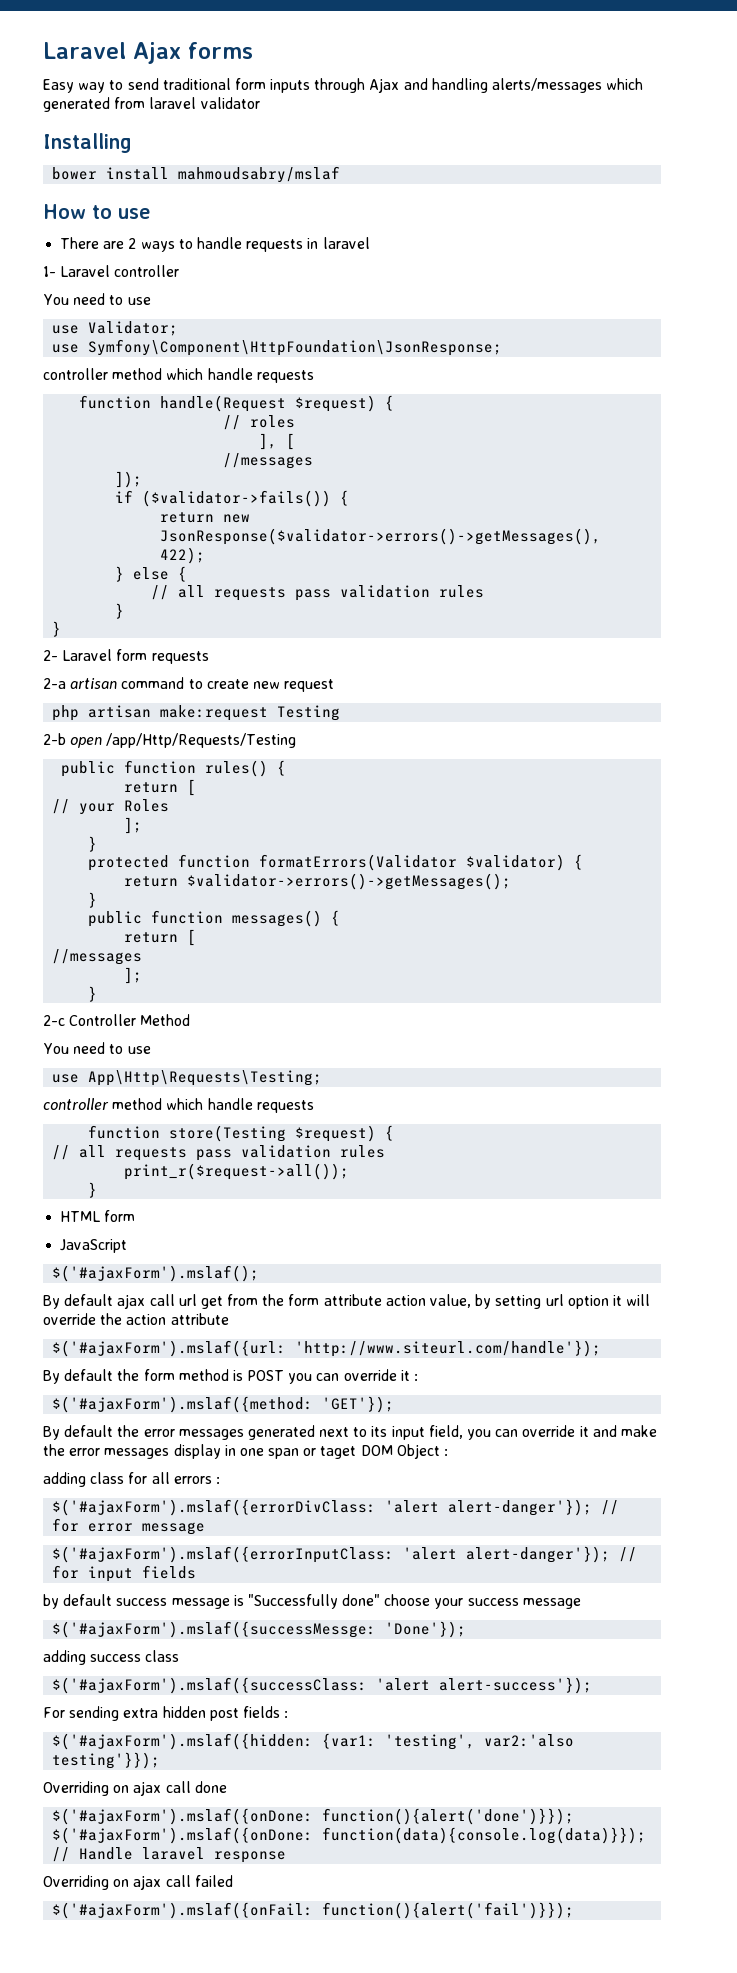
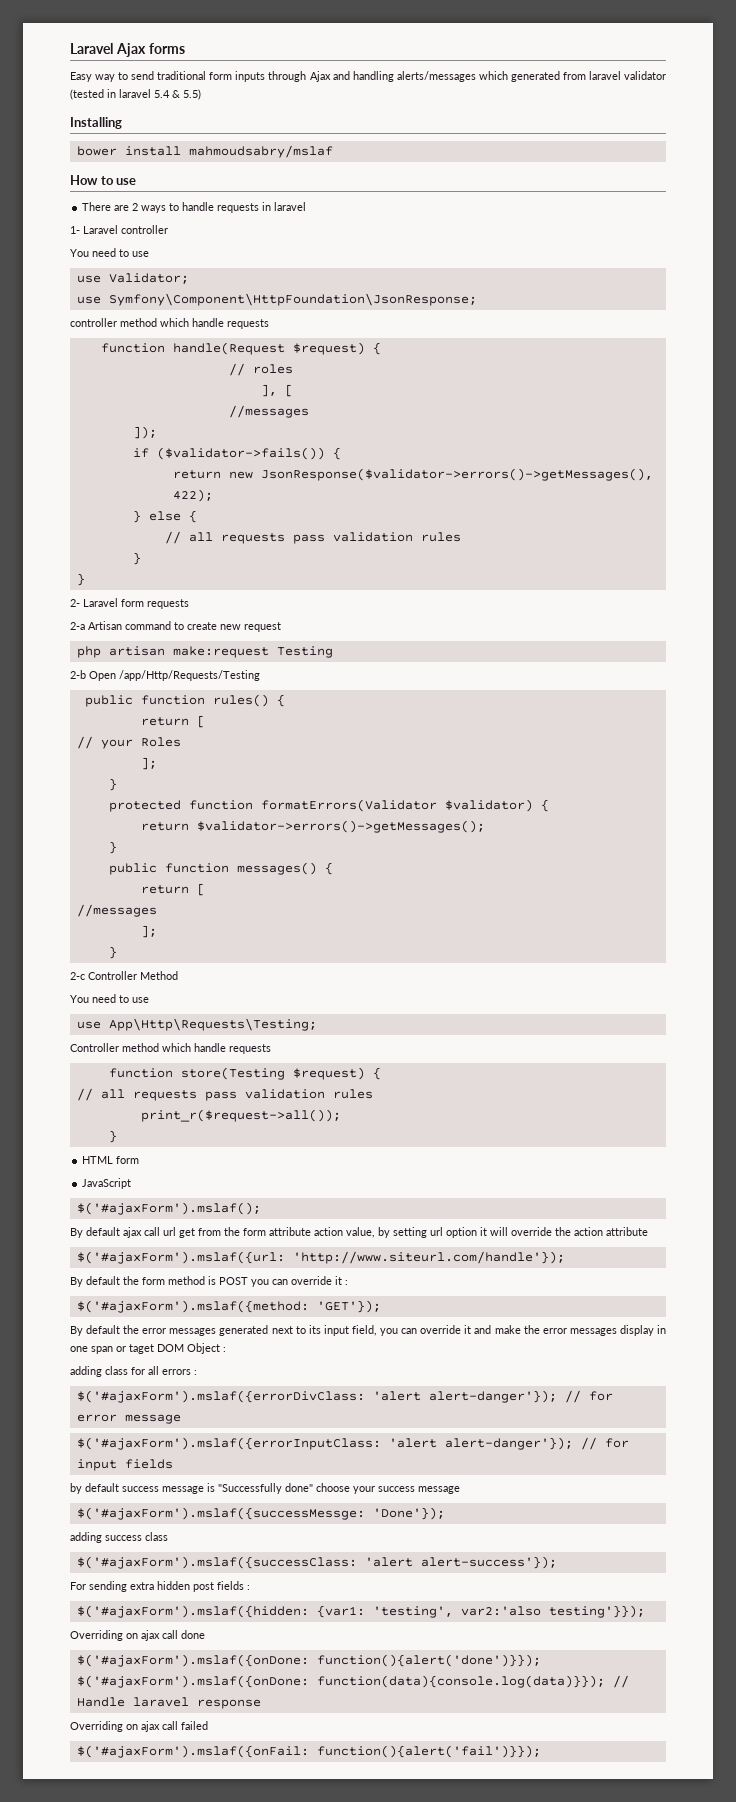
(260, 103) none -> [70,89,201,100] (tested in laravel 5.4 & 5.5)
[70,678,118,689] artisan -> [88,621,122,630] Artisan
[70,737,103,748] open -> [89,671,116,681] Open
[43,1098,109,1110] controller -> [70,1043,119,1052] Controller

